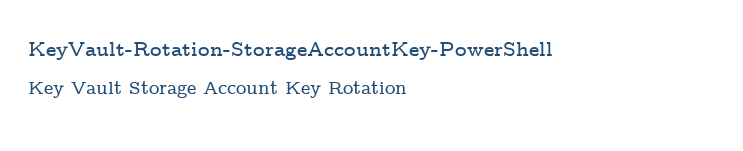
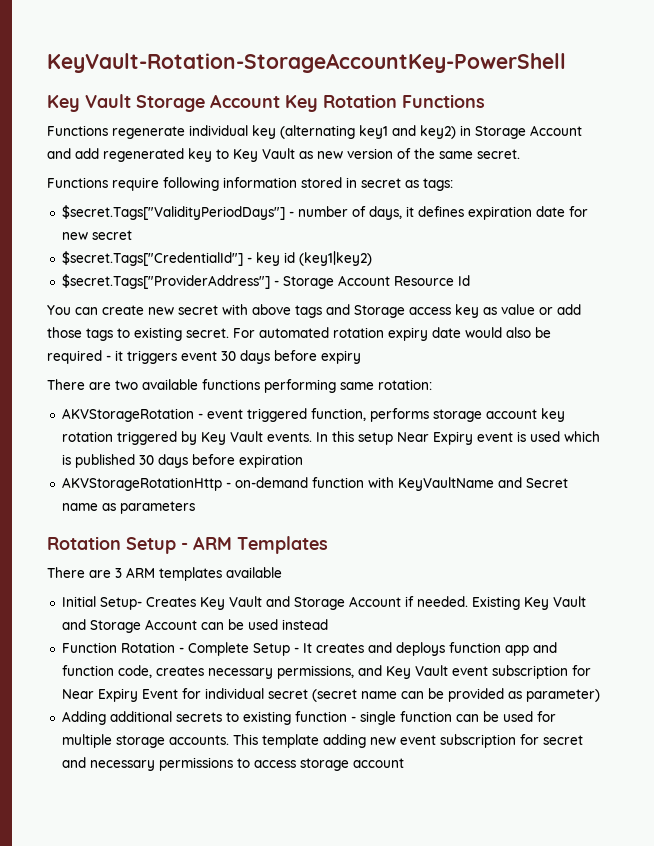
(407, 87) none -> [402,94,485,108] [47,125,582,139] [47,148,520,162] [47,177,453,191] [61,205,588,220] [61,230,132,240] [61,251,372,266] [61,274,470,289] [47,304,581,318] [47,327,551,341] [47,350,361,364] [47,379,432,393] [61,408,565,422] [61,431,600,445] [61,454,303,468] [61,477,568,491] [61,501,195,514] [47,536,328,554] [47,567,282,581] [61,596,586,610] [61,619,328,633] [61,642,557,656] [61,665,591,679] [61,688,600,702] [61,711,556,725] [61,734,583,748] [61,757,404,771] Functions // Functions regenerate individual key (alternating key1 and key2) in Storage Account and add regenerated key to Key Vault as new version of the same secret. // Functions require following information stored in secret as tags: // $secret.Tags["ValidityPeriodDays"] - number of days, it defines expiration date for new secret // $secret.Tags["CredentialId"] - key id (key1|key2) // $secret.Tags["ProviderAddress"] - Storage Account Resource Id // You can create new secret with above tags and Storage access key as value or add those tags to existing secret. For automated rotation expiry date would also be required - it triggers event 30 days before expiry // There are two available functions performing same rotation: // AKVStorageRotation - event triggered function, performs storage account key rotation triggered by Key Vault events. In this setup Near Expiry event is used which is published 30 days before expiration // AKVStorageRotationHttp - on-demand function with KeyVaultName and Secret name as parameters // Rotation Setup - ARM Templates // There are 3 ARM templates available // Initial Setup- Creates Key Vault and Storage Account if needed. Existing Key Vault and Storage Account can be used instead // Function Rotation - Complete Setup - It creates and deploys function app and function code, creates necessary permissions, and Key Vault event subscription for Near Expiry Event for individual secret (secret name can be provided as parameter) // Adding additional secrets to existing function - single function can be used for multiple storage accounts. This template adding new event subscription for secret and necessary permissions to access storage account

